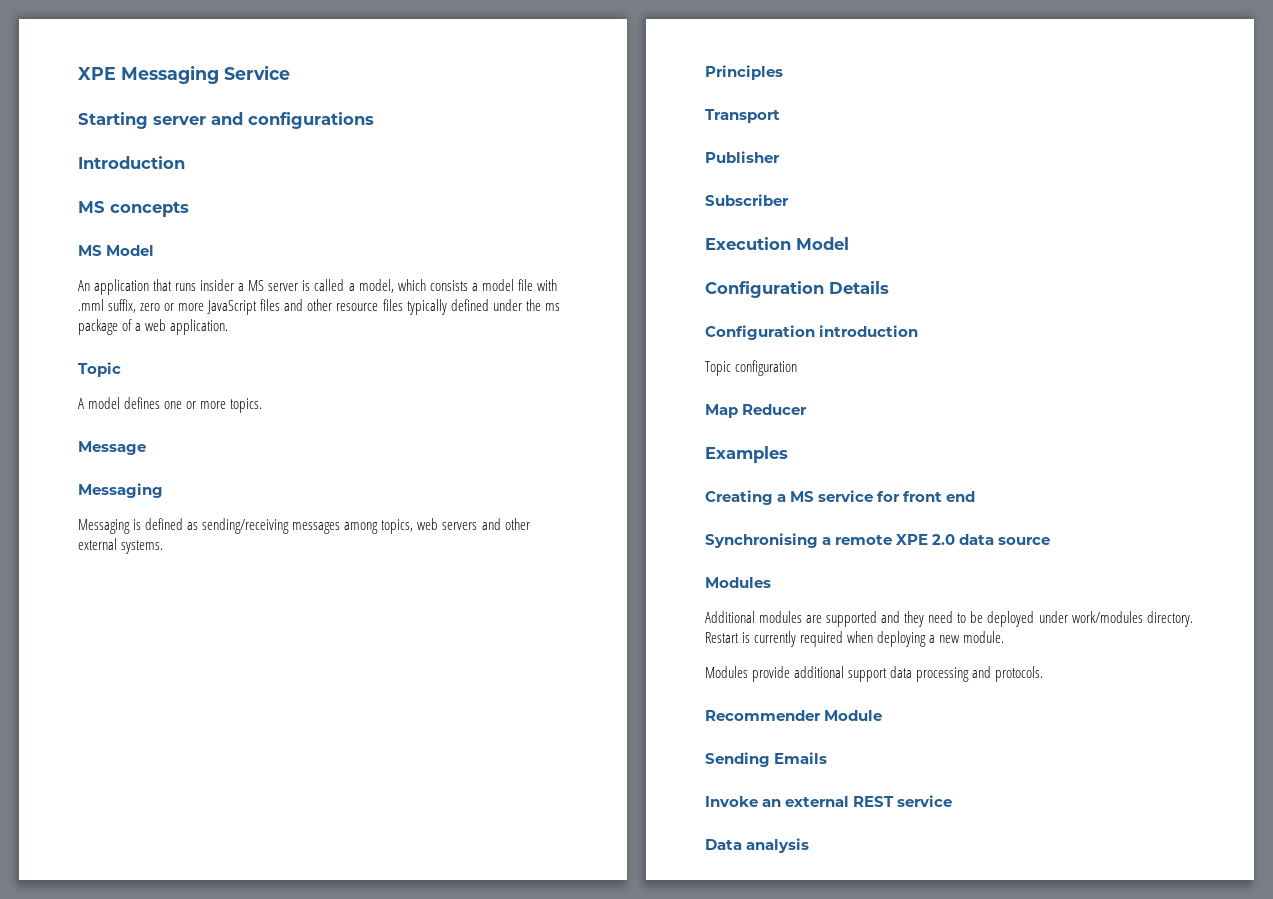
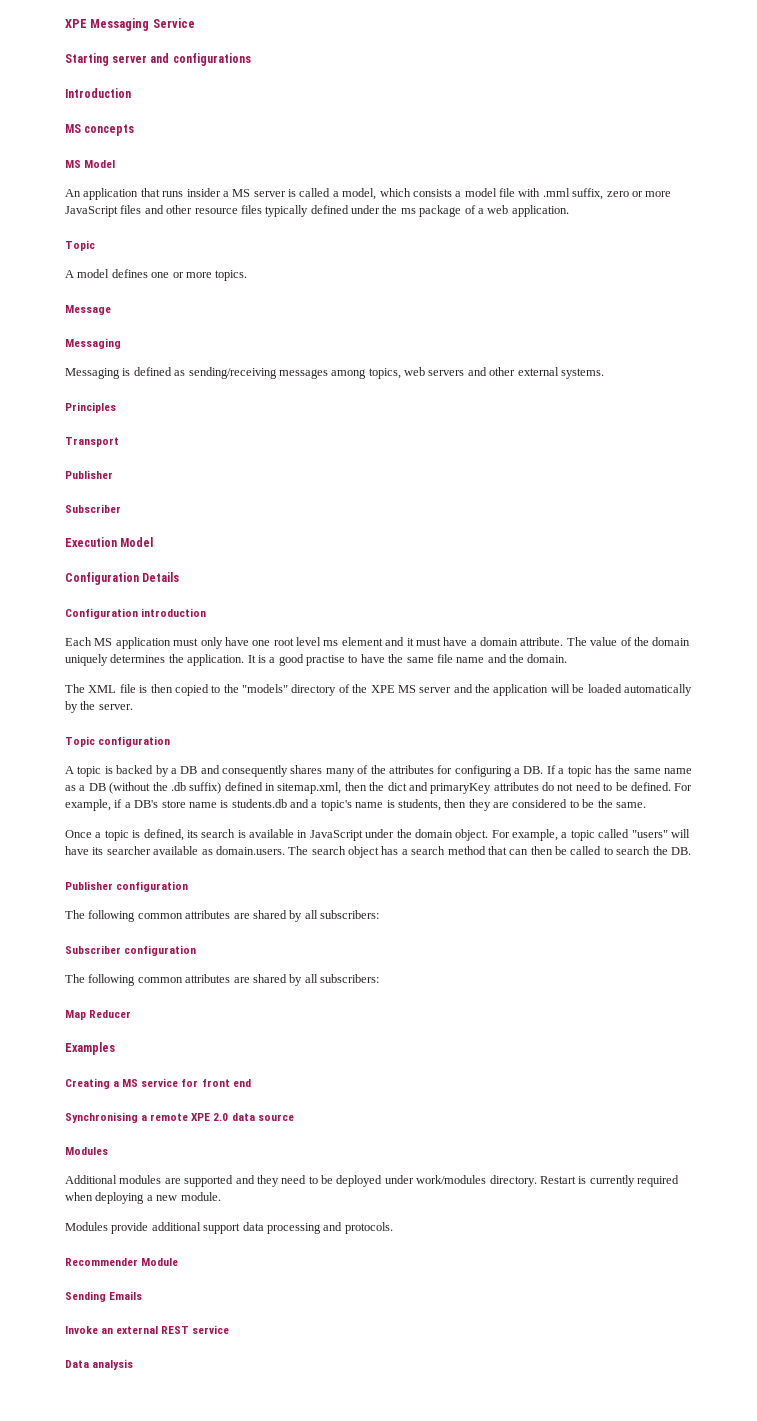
[705,360,798,376] Topic configuration -> [65,637,691,649] [65,654,568,666] [65,684,692,696] [65,701,133,713] [65,736,171,747] [65,765,692,777] [65,782,693,794] [65,799,646,811] [65,829,690,841] [65,846,691,858] [65,881,189,892] [65,910,379,922] [65,945,197,956] [65,974,379,986] Each MS application must only have one root level ms element and it must have a domain attribute. The value of the domain uniquely determines the application. It is a good practise to have the same file name and the domain. // The XML file is then copied to the "models" directory of the XPE MS server and the application will be loaded automatically by the server. // Topic configuration // A topic is backed by a DB and consequently shares many of the attributes for configuring a DB. If a topic has the same name as a DB (without the .db suffix) defined in sitemap.xml, then the dict and primaryKey attributes do not need to be defined. For example, if a DB's store name is students.db and a topic's name is students, then they are considered to be the same. // Once a topic is defined, its search is available in JavaScript under the domain object. For example, a topic called "users" will have its searcher available as domain.users. The search object has a search method that can then be called to search the DB. // Publisher configuration // The following common attributes are shared by all subscribers: // Subscriber configuration // The following common attributes are shared by all subscribers:

